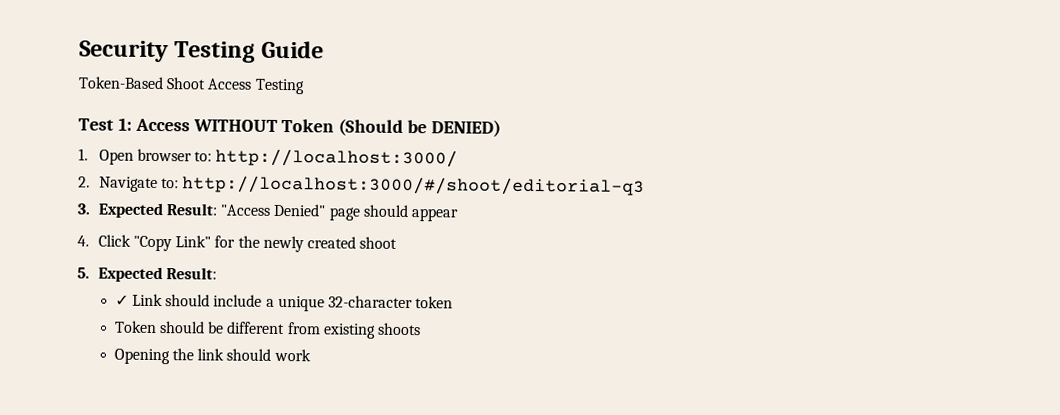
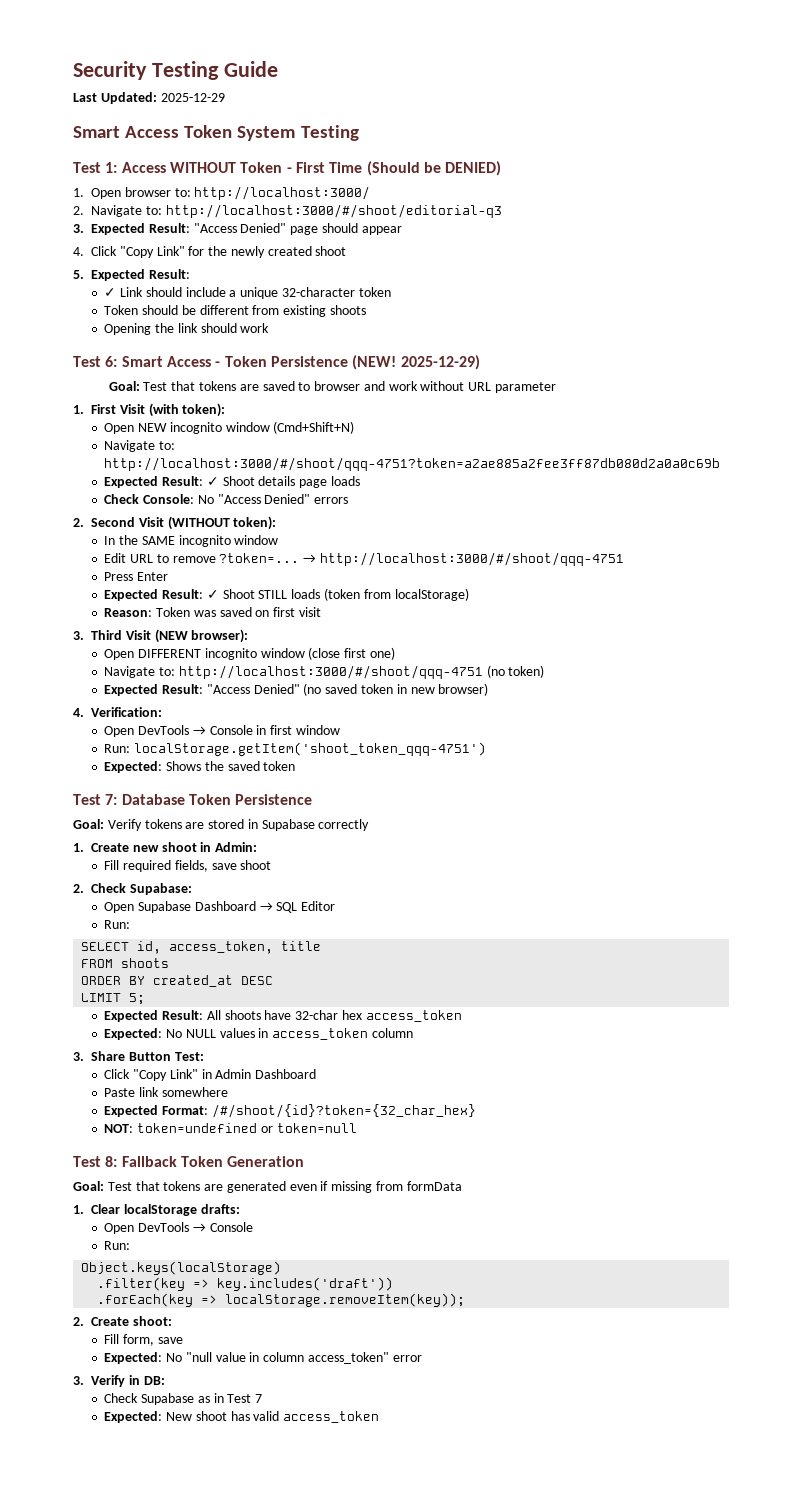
[78,76,253,90] Token-Based Shoot Access -> [73,92,225,104] [73,125,296,141] Last Updated: 2025-12-29 // Smart Access Token System
(335, 126) none -> [286,162,363,173] - First Time
(311, 355) none -> [73,355,480,370] [108,381,557,393] [73,403,226,417] [104,421,355,434] [104,440,176,452] [104,457,721,471] [104,476,361,488] [104,494,349,504] [73,516,277,530] [104,535,279,547] [104,552,625,566] [104,572,169,581] [104,588,469,601] [104,607,322,617] [73,629,249,643] [104,647,396,660] [104,665,545,679] [104,683,489,696] [73,707,162,717] [104,725,341,737] [104,742,487,756] [104,761,296,773] [73,794,313,805] [73,819,370,831] [73,842,258,852] [104,860,272,872] [73,883,192,895] [104,901,336,913] [104,920,131,929] [81,941,322,954] [81,958,170,968] [81,975,274,987] [81,993,146,1005] [104,1010,462,1022] [104,1028,414,1040] [73,1051,204,1061] [104,1069,317,1081] [104,1087,228,1097] [104,1104,476,1118] [104,1123,357,1133] [73,1156,305,1167] [73,1181,462,1193] [73,1204,240,1216] [104,1222,253,1234] [104,1241,131,1250] [81,1261,282,1275] [97,1277,394,1291] [97,1293,466,1307] [73,1316,172,1326] [104,1334,183,1346] [104,1352,422,1364] [73,1375,165,1387] [104,1393,263,1405] [104,1411,380,1423] // Test 6: Smart Access - Token Persistence (NEW! 2025-12-29) // Goal: Test that tokens are saved to browser and work without URL parameter // 1. First Visit (with token): // Open NEW incognito window (Cmd+Shift+N) // Navigate to: http://localhost:3000/#/shoot/qqq-4751?token=a2ae885a2fee3ff87db080d2a0a0c69b // Expected Result: ✓ Shoot details page loads // Check Console: No "Access Denied" errors // 2. Second Visit (WITHOUT token): // In the SAME incognito window // Edit URL to remove ?token=... → http://localhost:3000/#/shoot/qqq-4751 // Press Enter // Expected Result: ✓ Shoot STILL loads (token from localStorage) // Reason: Token was saved on first visit // 3. Third Visit (NEW browser): // Open DIFFERENT incognito window (close first one) // Navigate to: http://localhost:3000/#/shoot/qqq-4751 (no token) // Expected Result: "Access Denied" (no saved token in new browser) // 4. Verification: // Open DevTools → Console in first window // Run: localStorage.getItem('shoot_token_qqq-4751') // Expected: Shows the saved token // Test 7: Database Token Persistence // Goal: Verify tokens are stored in Supabase correctly // 1. Create new shoot in Admin: // Fill required fields, save shoot // 2. Check Supabase: // Open Supabase Dashboard → SQL Editor // Run: // SELECT id, access_token, title // FROM shoots // ORDER BY created_at DESC // LIMIT 5; // Expected Result: All shoots have 32-char hex access_token // Expected: No NULL values in access_token column // 3. Share Button Test: // Click "Copy Link" in Admin Dashboard // Paste link somewhere // Expected Format: /#/shoot/{id}?token={32_char_hex} // NOT: token=undefined or token=null // Test 8: Fallback Token Generation // Goal: Test that tokens are generated even if missing from formData // 1. Clear localStorage drafts: // Open DevTools → Console // Run: // Object.keys(localStorage) // .filter(key => key.includes('draft')) // .forEach(key => localStorage.removeItem(key)); // 2. Create shoot: // Fill form, save // Expected: No "null value in column access_token" error // 3. Verify in DB: // Check Supabase as in Test 7 // Expected: New shoot has valid access_token

